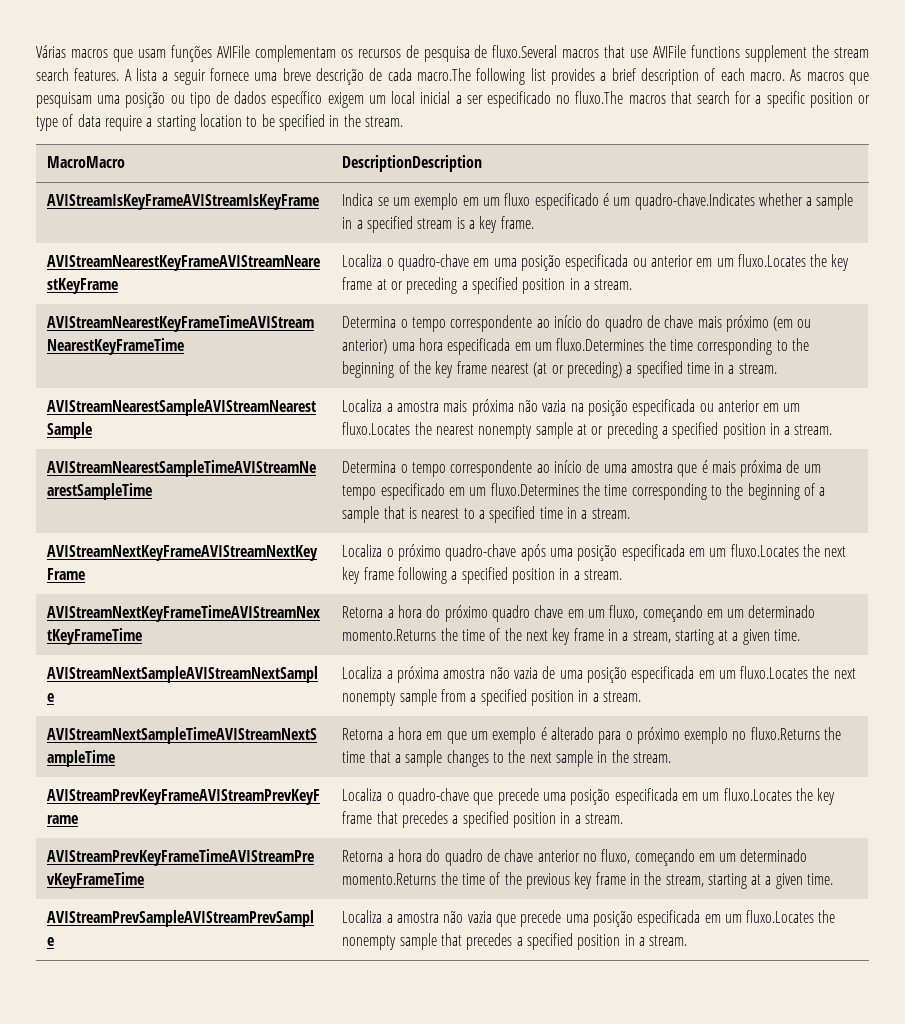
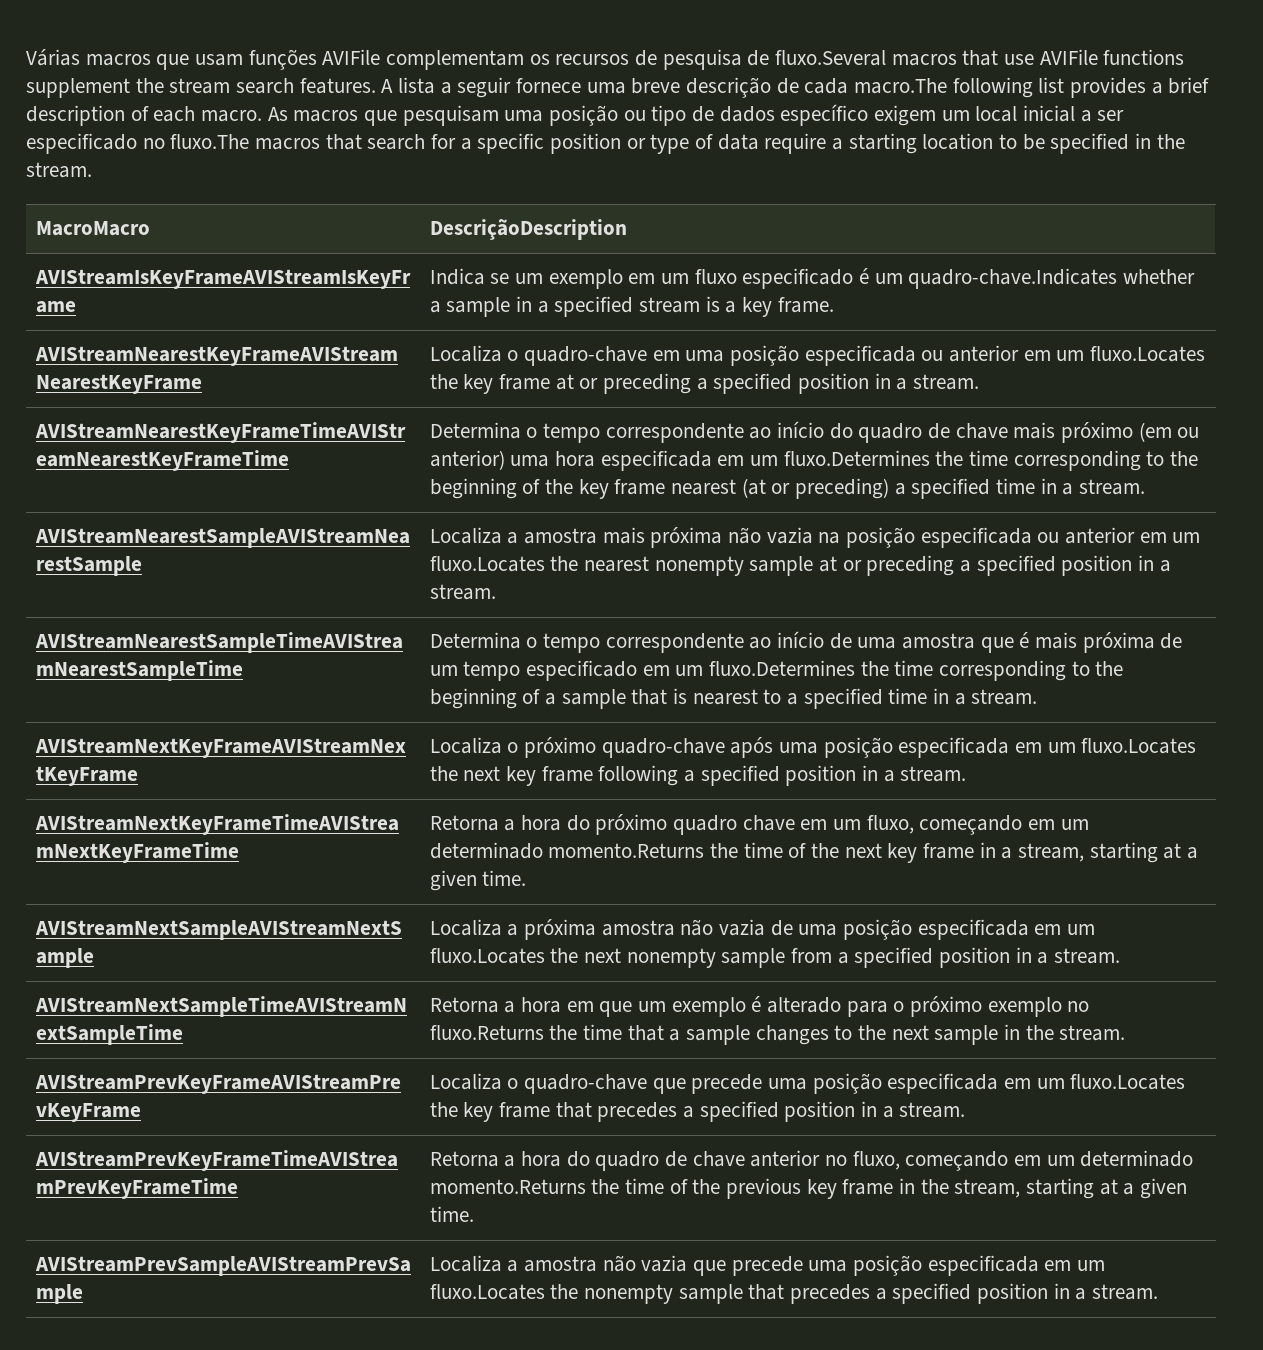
[342,155,483,172] DescriptionDescription -> [429,219,627,240] DescriçãoDescription

